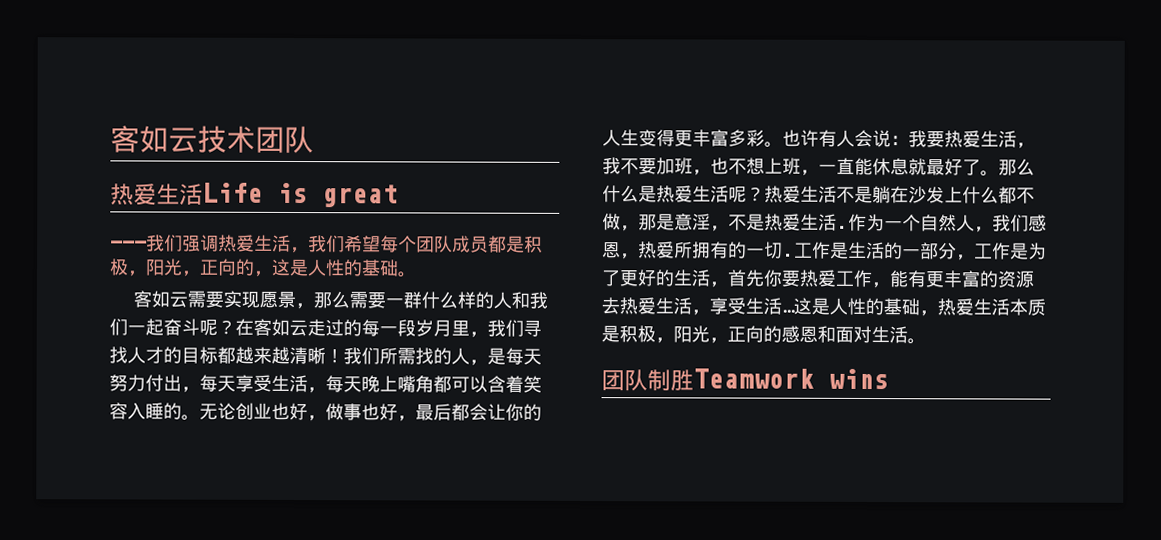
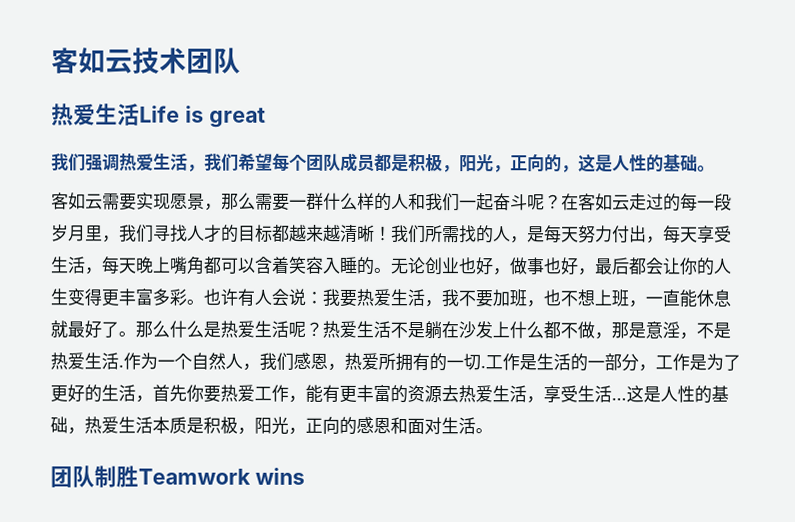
[110,240,147,250] --- -> (266, 117) none

